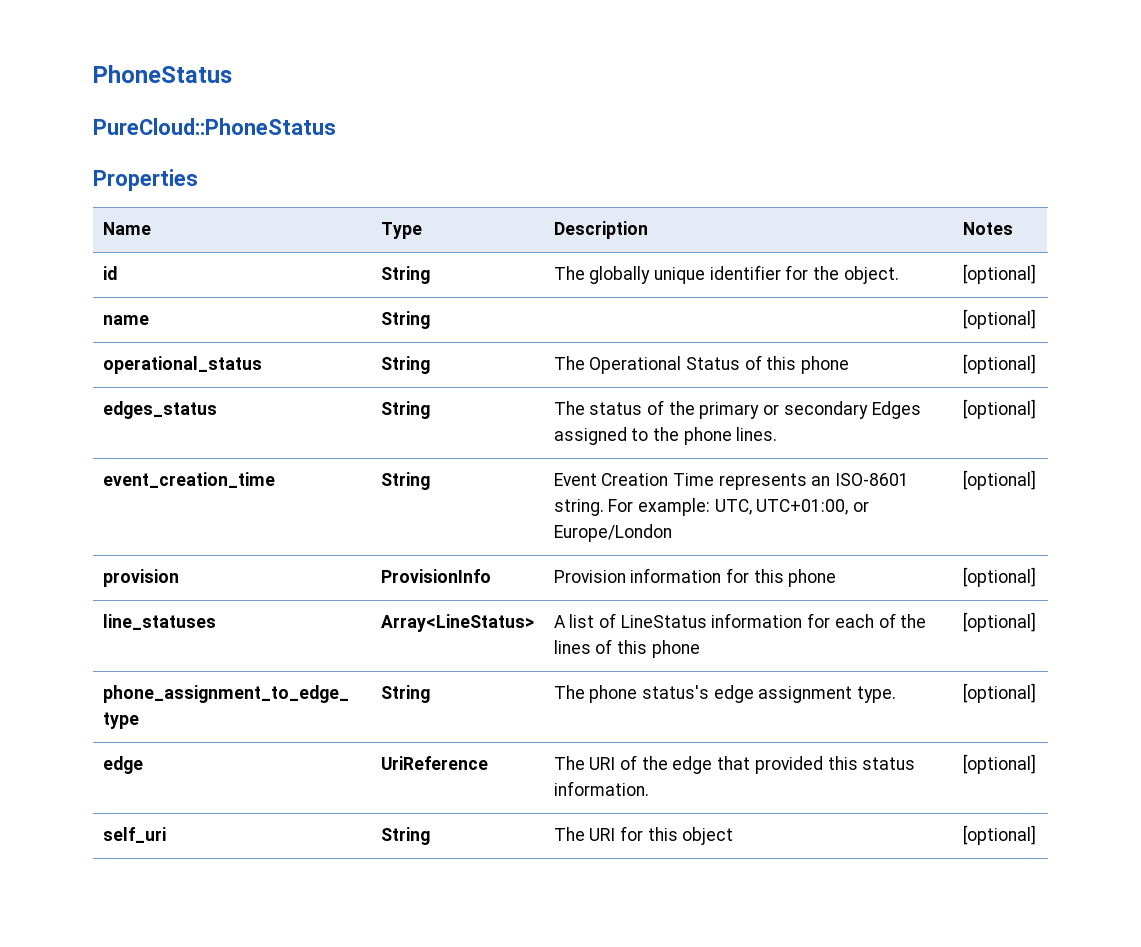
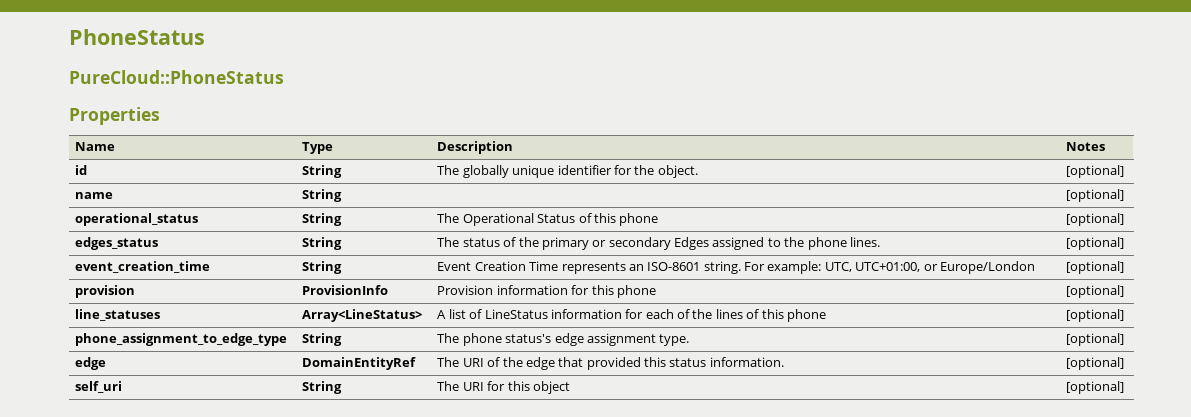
[380,756,488,770] UriReference -> [302,357,417,370] DomainEntityRef

